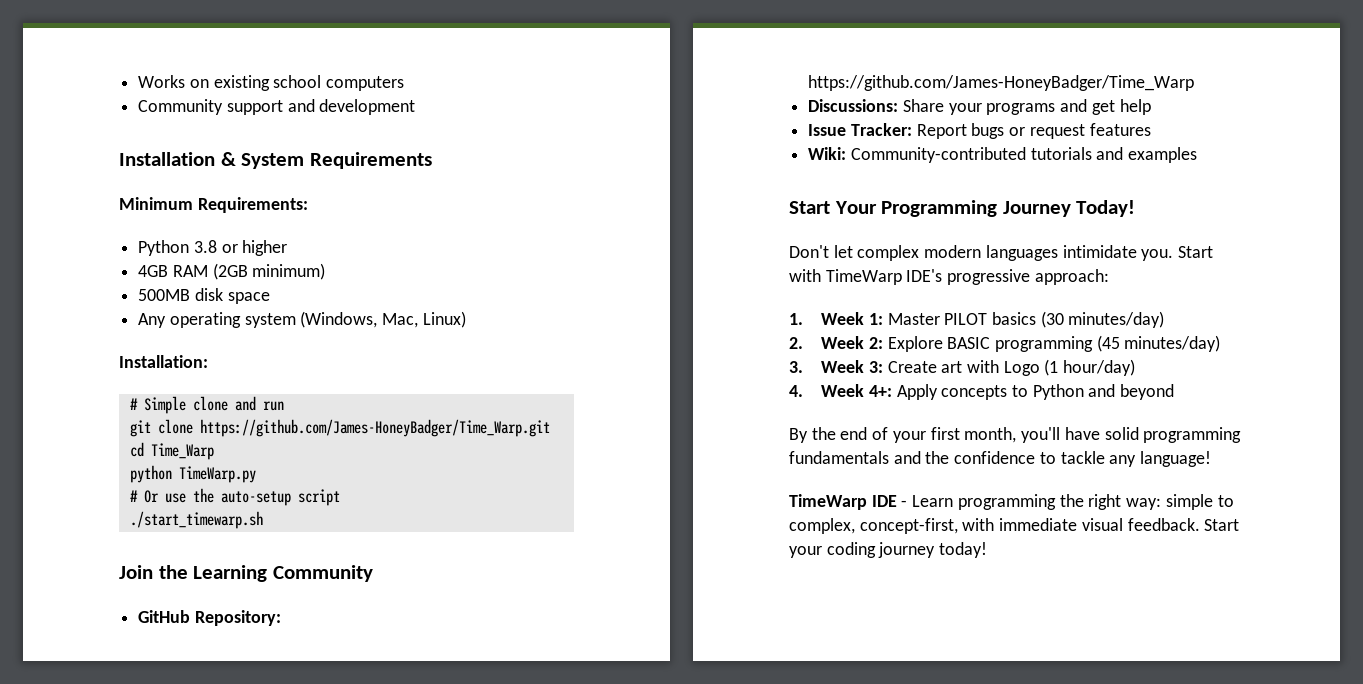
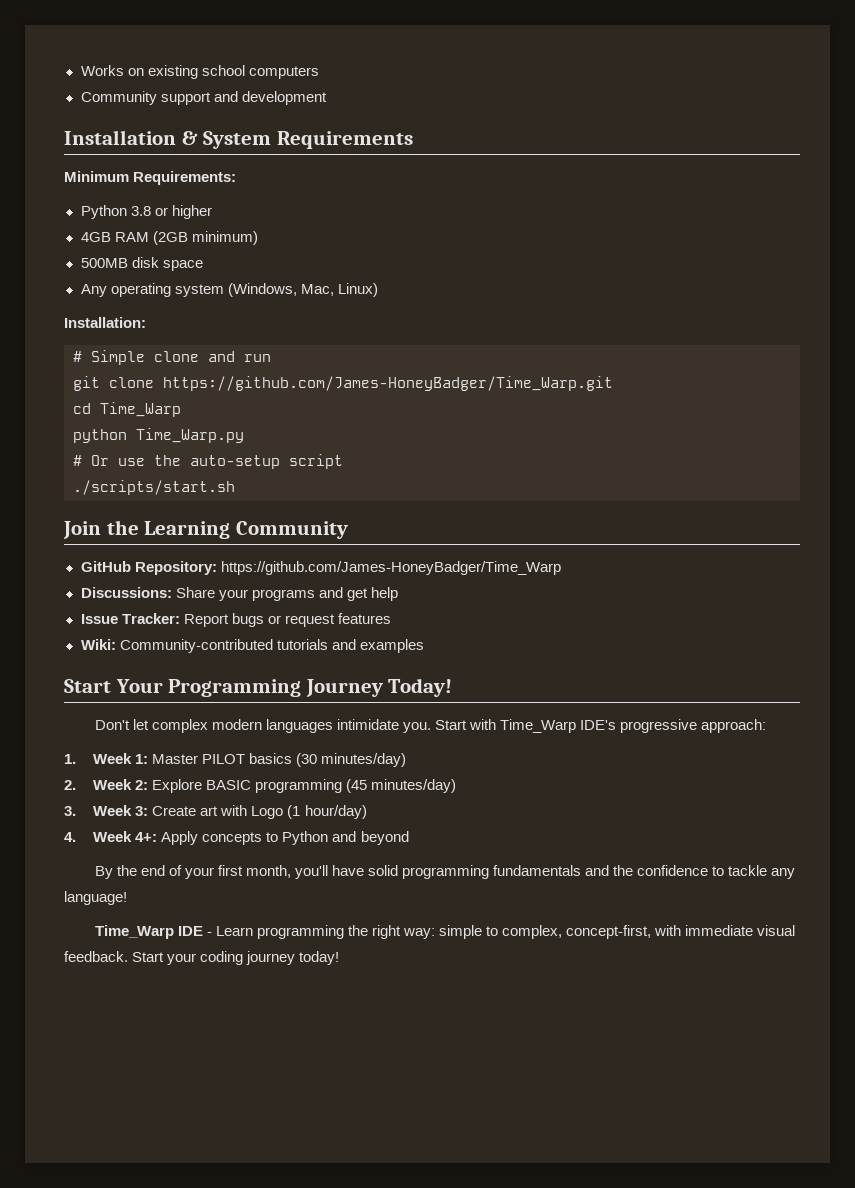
[178,466,256,483] TimeWarp.py -> [136,428,244,443] Time_Warp.py
[129,511,263,529] ./start_timewarp.sh -> [73,480,235,495] ./scripts/start.sh
[825,269,902,285] TimeWarp -> [500,719,577,733] Time_Warp
[789,494,867,510] TimeWarp -> [94,925,174,939] Time_Warp

